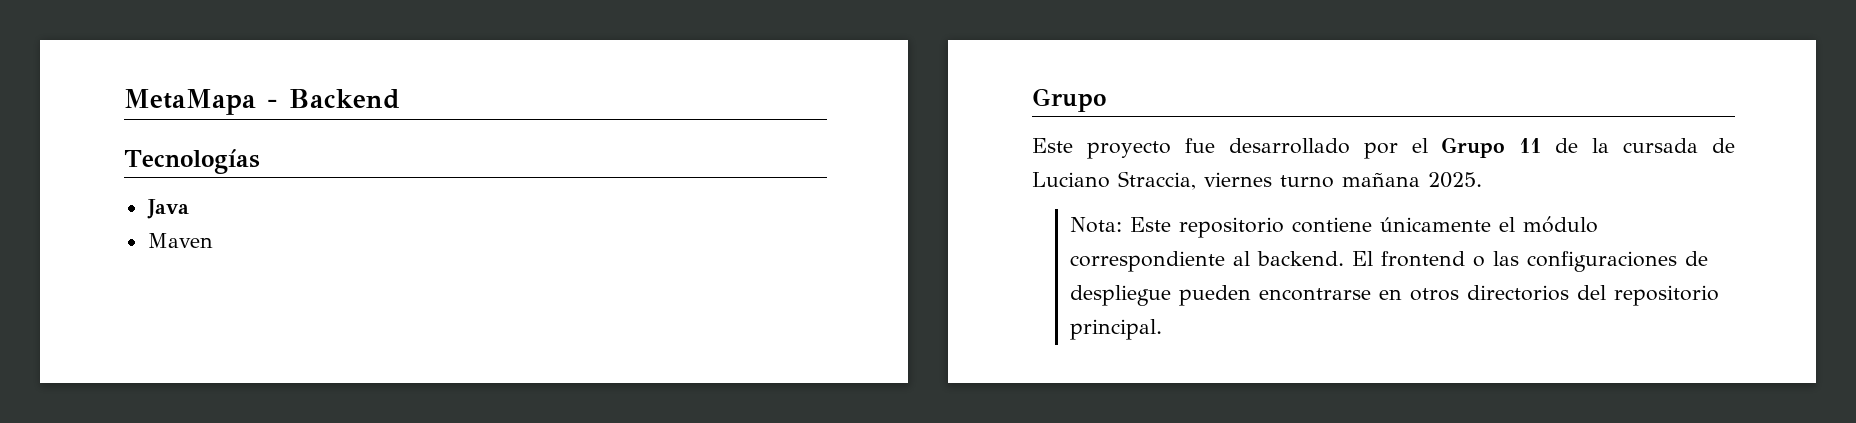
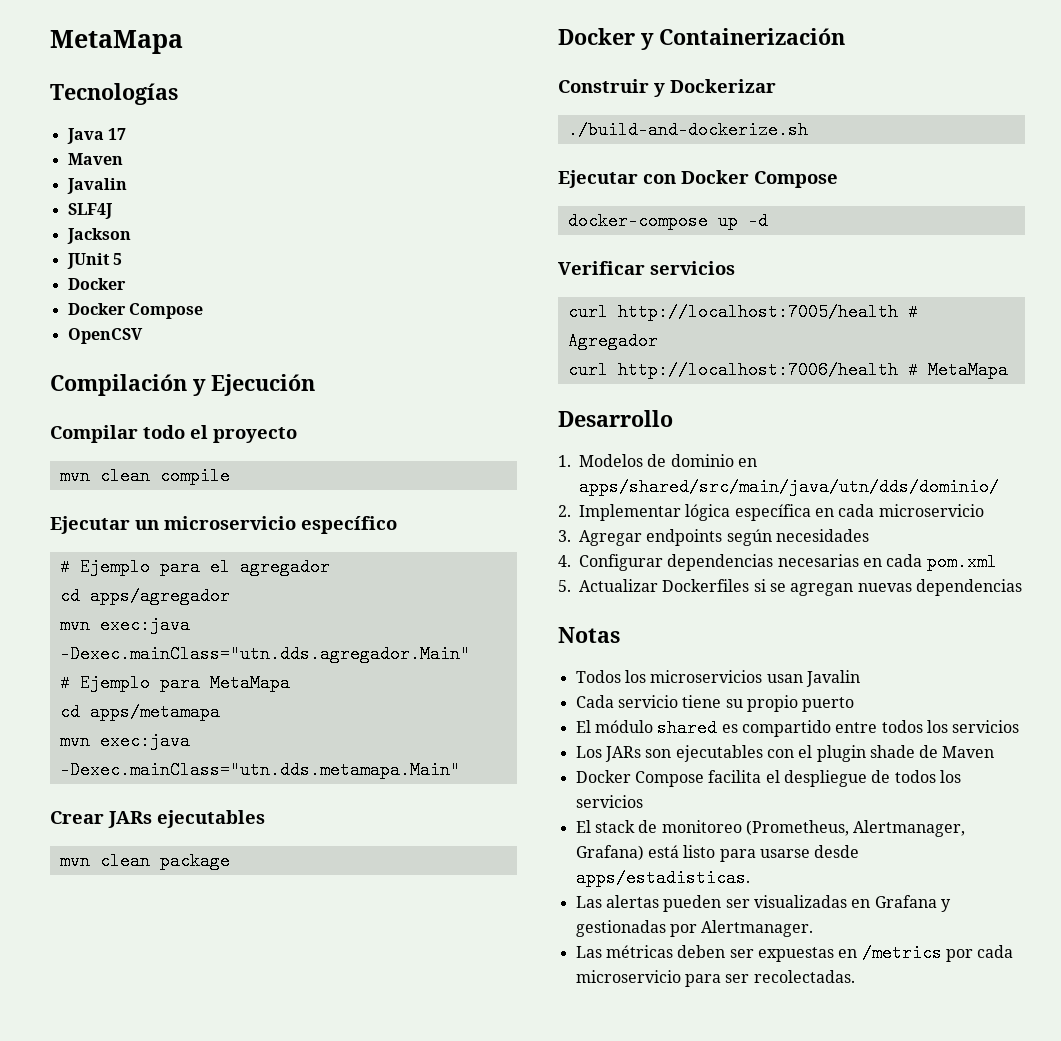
[124,89,400,115] MetaMapa - Backend -> [50,30,183,54] MetaMapa
[147,233,213,248] [1032,88,1106,112] [1032,137,1735,159] [1032,171,1482,190] [1069,216,1598,238] [1069,251,1708,272] [1069,285,1719,306] [1069,319,1162,340] // Maven // Grupo // Este proyecto fue desarrollado por el Grupo 11 de la cursada de Luciano Straccia, viernes turno mañana 2025. // Nota: Este repositorio contiene únicamente el módulo correspondiente al backend. El frontend o las configuraciones de despliegue pueden encontrarse en otros directorios del repositorio principal. -> [107,128,126,140] [67,153,123,165] [66,178,127,194] [67,203,112,219] [66,228,131,244] [66,253,122,269] [67,278,126,290] [67,303,203,319] [67,328,143,344] [50,374,315,396] [50,425,297,443] [59,467,230,485] [50,516,397,534] [59,558,330,576] [59,587,230,605] [59,616,190,634] [59,645,470,663] [59,674,290,692] [59,703,220,721] [59,732,190,750] [59,761,460,779] [50,810,265,828] [59,852,230,870] [558,28,845,50] [558,79,776,97] [567,121,808,139] [558,170,838,188] [567,212,768,230] [558,261,735,275] [567,303,918,321] [567,332,658,350] [567,361,1008,379] [558,410,673,427] [558,454,757,467] [579,478,999,496] [558,504,984,521] [558,529,869,546] [558,553,997,571] [558,579,1022,596] [558,627,620,643] [575,670,860,687] [575,695,855,712] [575,719,1020,737] [575,745,995,762] [575,770,961,787] [575,795,643,808] [575,820,966,837] [575,845,860,862] [575,869,750,887] [575,895,951,912] [575,920,814,937] [575,944,1014,962] [575,970,855,987] 17 // Maven // Javalin // SLF4J // Jackson // JUnit 5 // Docker // Docker Compose // OpenCSV // Compilación y Ejecución // Compilar todo el proyecto // mvn clean compile // Ejecutar un microservicio específico // # Ejemplo para el agregador // cd apps/agregador // mvn exec:java -Dexec.mainClass="utn.dds.agregador.Main" // # Ejemplo para MetaMapa // cd apps/metamapa // mvn exec:java -Dexec.mainClass="utn.dds.metamapa.Main" // Crear JARs ejecutables // mvn clean package // Docker y Containerización // Construir y Dockerizar // ./build-and-dockerize.sh // Ejecutar con Docker Compose // docker-compose up -d // Verificar servicios // curl http://localhost:7005/health # Agregador // curl http://localhost:7006/health # MetaMapa // Desarrollo // 1. Modelos de dominio en apps/shared/src/main/java/utn/dds/dominio/ // 2. Implementar lógica específica en cada microservicio // 3. Agregar endpoints según necesidades // 4. Configurar dependencias necesarias en cada pom.xml // 5. Actualizar Dockerfiles si se agregan nuevas dependencias // Notas // Todos los microservicios usan Javalin // Cada servicio tiene su propio puerto // El módulo shared es compartido entre todos los servicios // Los JARs son ejecutables con el plugin shade de Maven // Docker Compose facilita el despliegue de todos los servicios // El stack de monitoreo (Prometheus, Alertmanager, Grafana) está listo para usarse desde apps/estadisticas. // Las alertas pueden ser visualizadas en Grafana y gestionadas por Alertmanager. // Las métricas deben ser expuestas en /metrics por cada microservicio para ser recolectadas.

